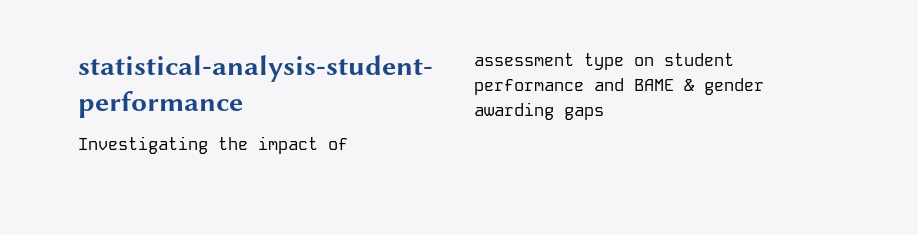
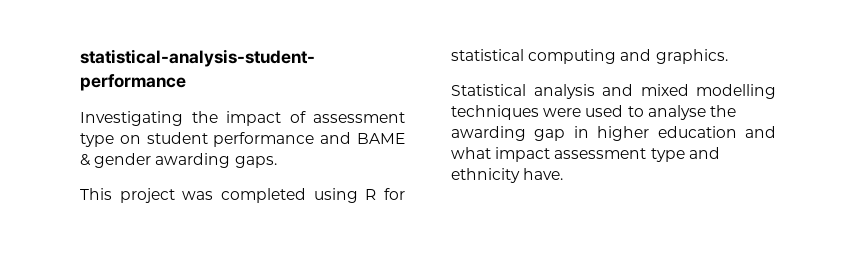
[564,107,604,120] gaps -> [234,156,277,168] [80,188,405,203] [451,49,728,64] [451,84,776,99] [451,105,736,120] [451,126,776,141] [451,147,720,162] [451,168,564,183] gaps. // This project was completed using R for statistical computing and graphics. // Statistical analysis and mixed modelling techniques were used to analyse the awarding gap in higher education and what impact assessment type and ethnicity have.

